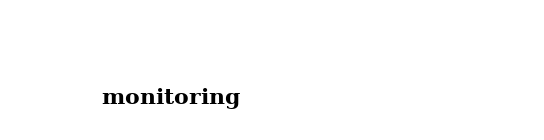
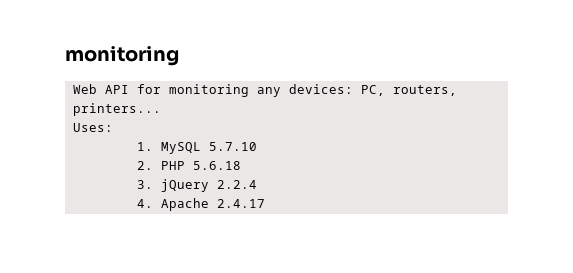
[102,88,240,109] monitoring -> [65,46,179,66] [72,84,457,97] [72,103,161,116] [72,123,113,132] [136,142,257,154] [136,161,241,170] [136,179,257,192] [136,198,265,211] monitoring // Web API for monitoring any devices: PC, routers, printers... // Uses: // 1. MySQL 5.7.10 // 2. PHP 5.6.18 // 3. jQuery 2.2.4 // 4. Apache 2.4.17

